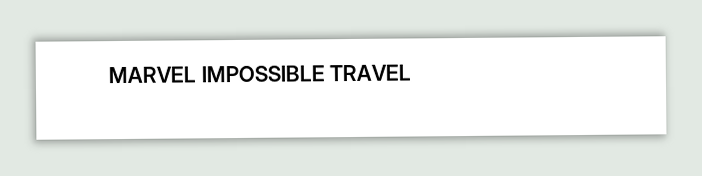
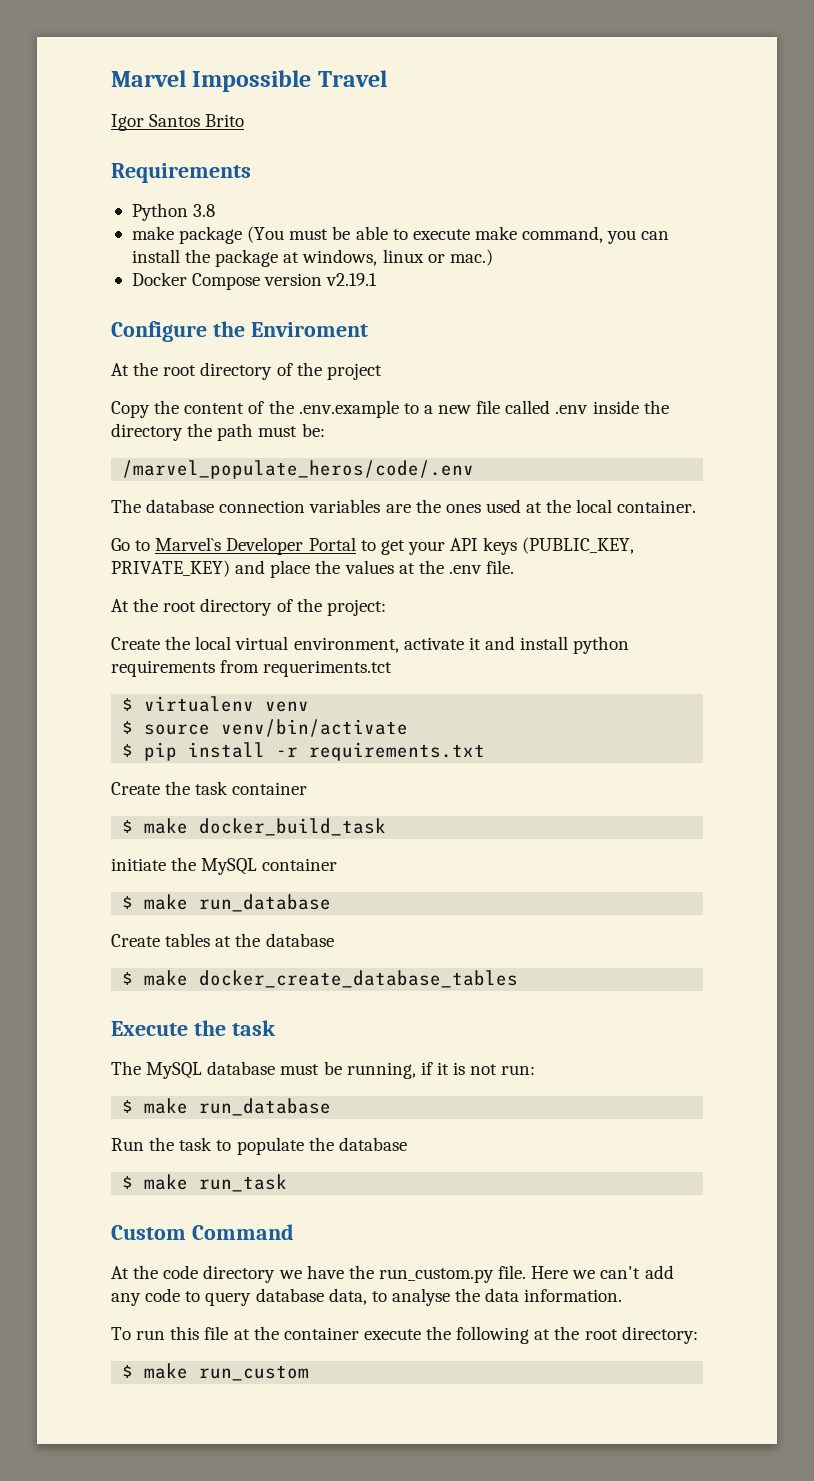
[108,64,412,84] MARVEL IMPOSSIBLE TRAVEL -> [111,70,387,92] [111,114,245,131] [111,163,251,183] [131,203,216,221] [131,226,670,244] [131,249,493,267] [131,272,378,290] [111,321,368,342] [111,362,382,380] [111,400,669,418] [111,423,325,441] [122,460,475,479] [111,499,697,513] [111,537,635,555] [111,560,515,578] [111,598,386,616] [111,636,630,654] [111,660,393,677] [122,696,310,712] [122,719,409,737] [122,742,486,761] [111,781,308,795] [122,818,387,836] [111,857,338,875] [122,894,332,912] [111,933,334,947] [122,970,519,988] [111,1020,276,1036] [111,1061,536,1079] [122,1098,332,1116] [111,1137,407,1155] [122,1174,288,1192] [111,1224,294,1240] [111,1265,674,1283] [111,1288,623,1306] [111,1326,698,1344] [122,1363,310,1381] Marvel Impossible Travel // Igor Santos Brito // Requirements // Python 3.8 // make package (You must be able to execute make command, you can install the package at windows, linux or mac.) // Docker Compose version v2.19.1 // Configure the Enviroment // At the root directory of the project // Copy the content of the .env.example to a new file called .env inside the directory the path must be: // /marvel_populate_heros/code/.env // The database connection variables are the ones used at the local container. // Go to Marvel`s Developer Portal to get your API keys (PUBLIC_KEY, PRIVATE_KEY) and place the values at the .env file. // At the root directory of the project: // Create the local virtual environment, activate it and install python requirements from requeriments.tct // $ virtualenv venv // $ source venv/bin/activate // $ pip install -r requirements.txt // Create the task container // $ make docker_build_task // initiate the MySQL container // $ make run_database // Create tables at the database // $ make docker_create_database_tables // Execute the task // The MySQL database must be running, if it is not run: // $ make run_database // Run the task to populate the database // $ make run_task // Custom Command // At the code directory we have the run_custom.py file. Here we can't add any code to query database data, to analyse the data information. // To run this file at the container execute the following at the root directory: // $ make run_custom

